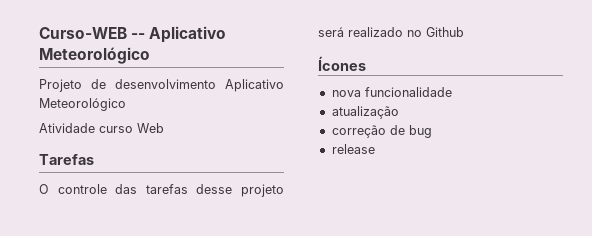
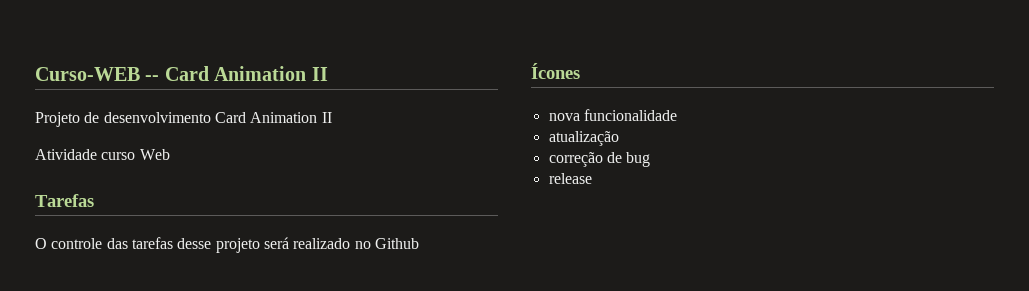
[149,26,227,43] [39,47,150,64] Aplicativo Meteorológico -> [164,66,328,81] Card Animation II
[225,79,284,92] [39,98,126,111] Aplicativo Meteorológico -> [214,112,332,123] Card Animation II

